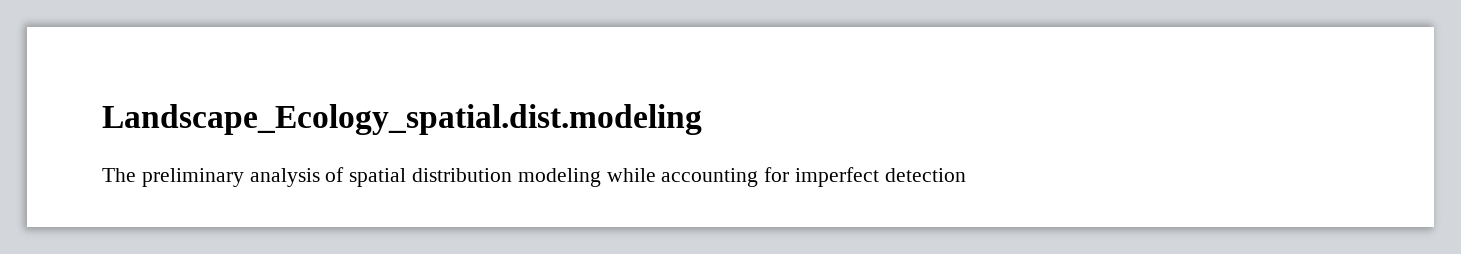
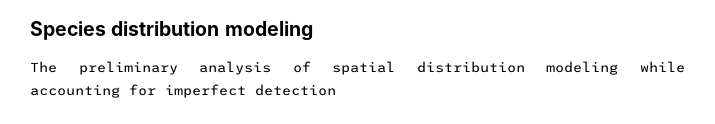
[102,104,702,135] Landscape_Ecology_spatial.dist.modeling -> [30,21,313,41] Species distribution modeling

